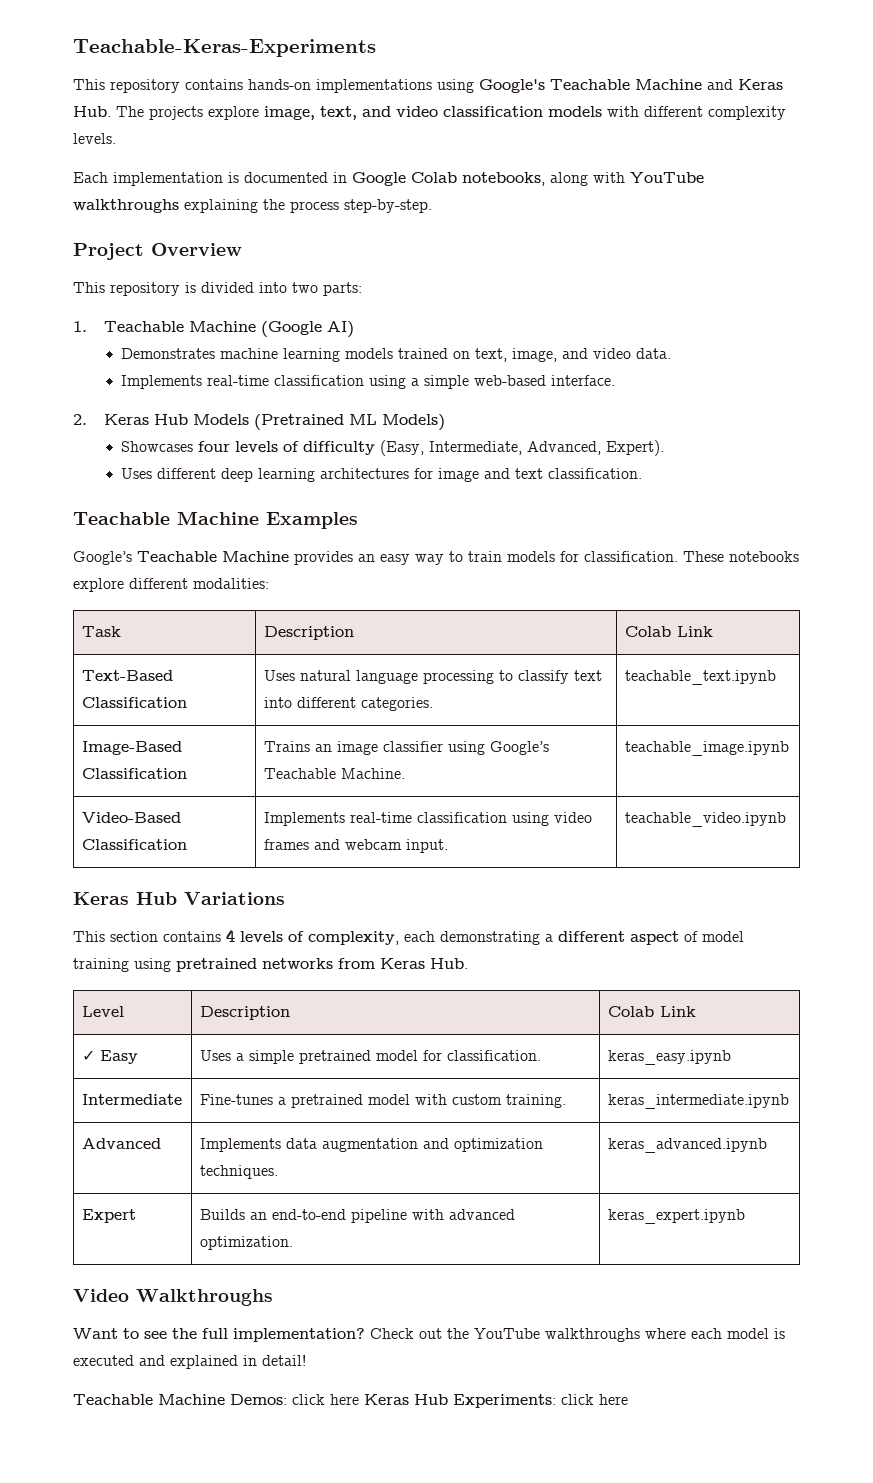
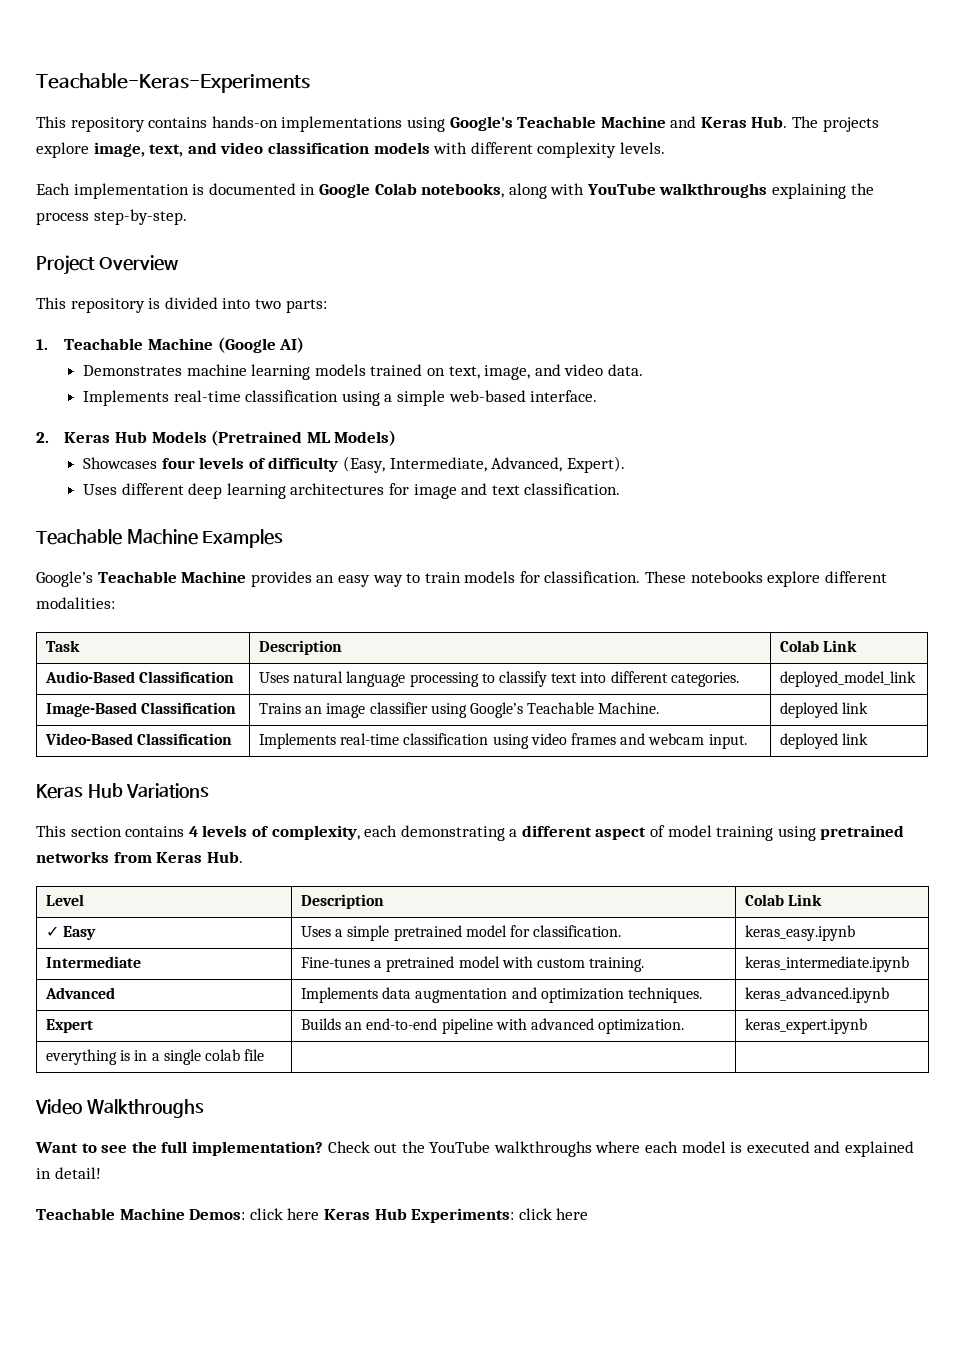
[81,670,173,681] Text-Based -> [45,671,136,683] Audio-Based
[624,670,776,685] teachable_text.ipynb -> [780,671,917,687] deployed_model_link
[624,741,789,756] teachable_image.ipynb -> [780,702,869,718] deployed link
[624,812,786,827] teachable_video.ipynb -> [780,733,869,749] deployed link
(745, 1216) none -> [46,1049,265,1065] // everything is in a single colab file | |

